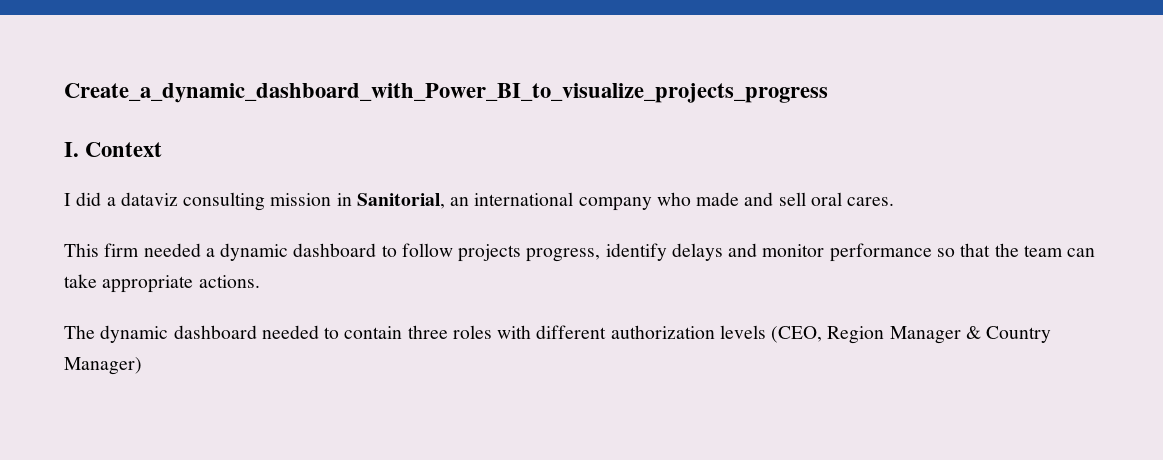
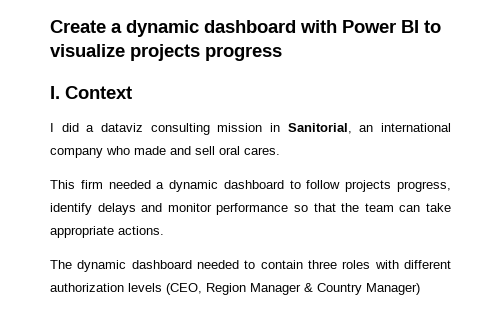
[64,83,828,103] Create_a_dynamic_dashboard_with_Power_BI_to_visualize_projects_progress -> [50,20,441,37] [50,44,282,61] Create a dynamic dashboard with Power BI to visualize projects progress

